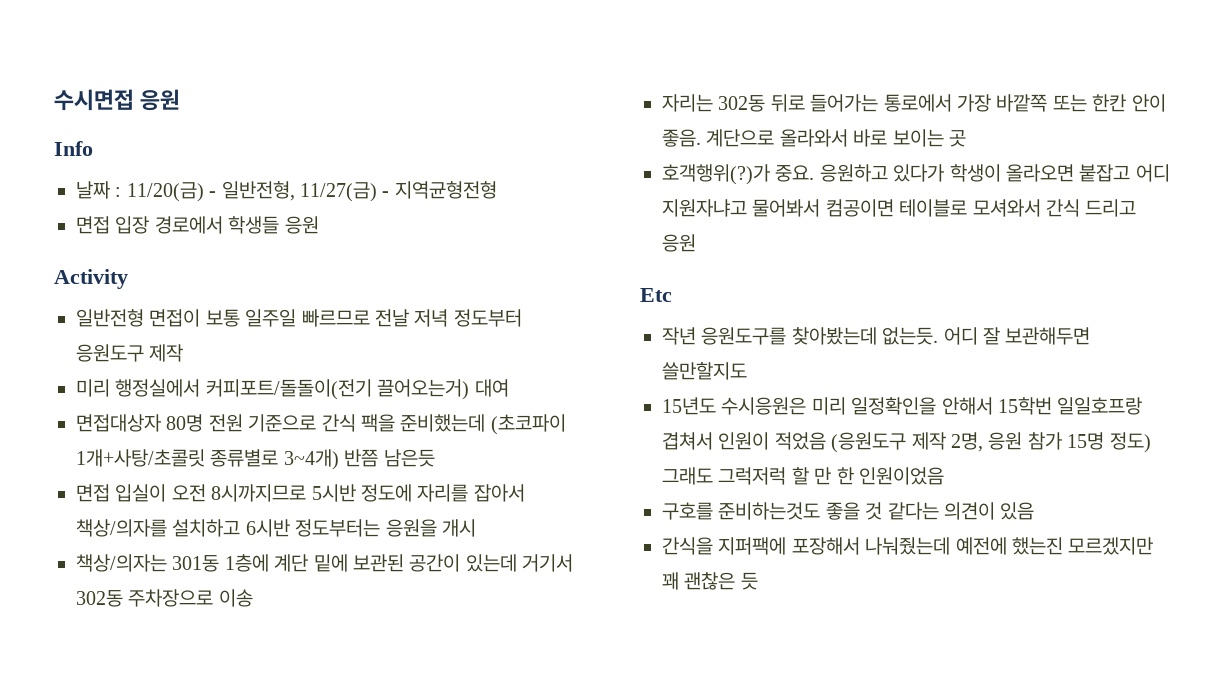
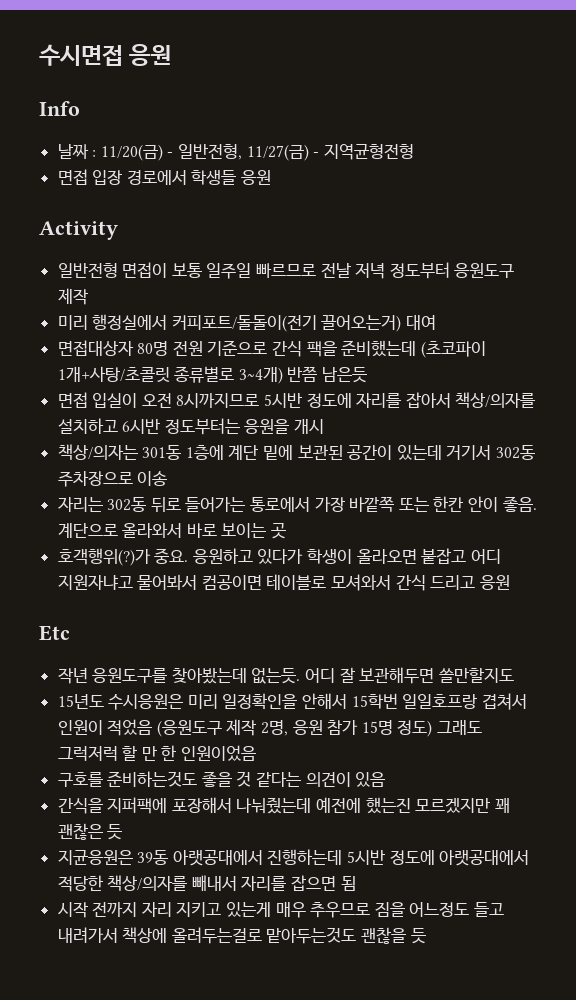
(758, 581) none -> [57,849,530,866] [57,875,356,892] [57,902,505,918] [57,927,426,944] // 지균응원은 39동 아랫공대에서 진행하는데 5시반 정도에 아랫공대에서 적당한 책상/의자를 빼내서 자리를 잡으면 됨 // 시작 전까지 자리 지키고 있는게 매우 추우므로 짐을 어느정도 들고 내려가서 책상에 올려두는걸로 맡아두는것도 괜찮을 듯

